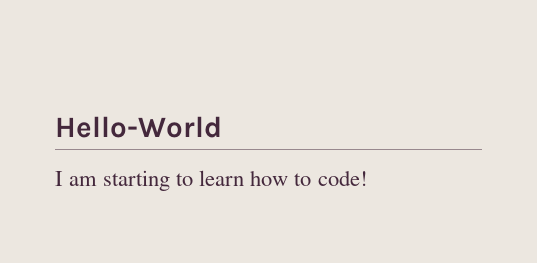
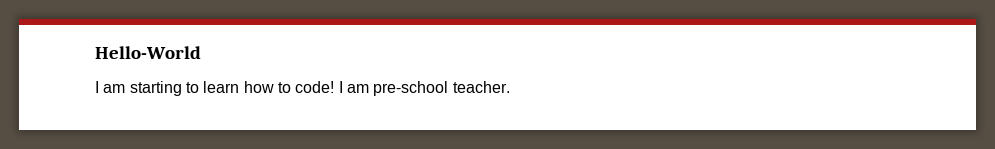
(368, 178) none -> [338,81,510,96] I am pre-school teacher.

